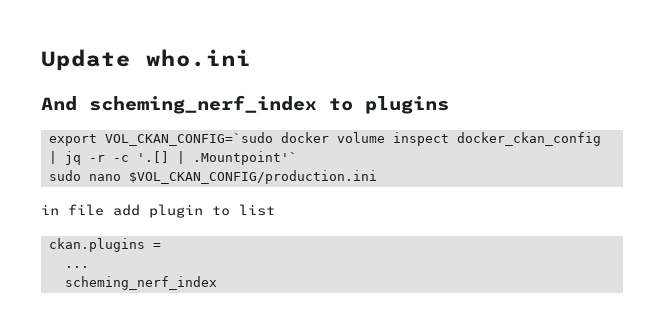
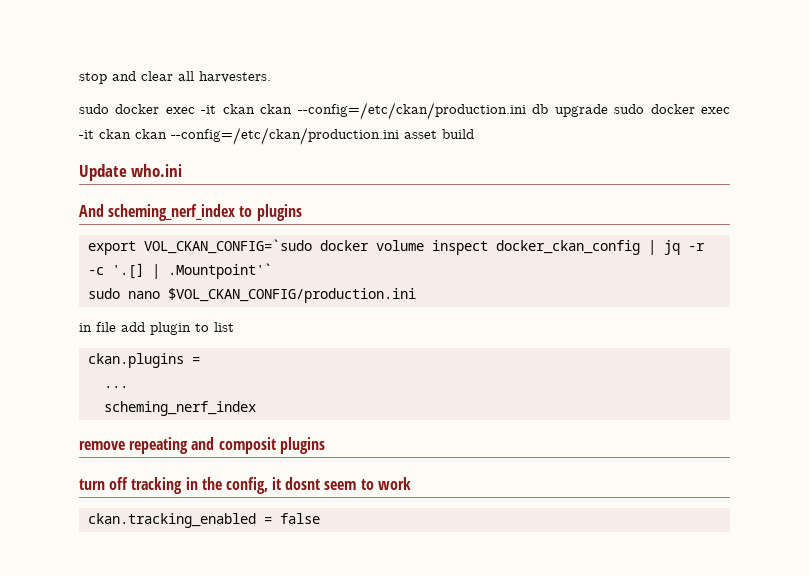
(41, 60) none -> [79,71,271,84] [79,102,731,120] [79,127,474,145] stop and clear all harvesters. // sudo docker exec -it ckan ckan --config=/etc/ckan/production.ini db upgrade sudo docker exec -it ckan ckan --config=/etc/ckan/production.ini asset build //
(217, 283) none -> [79,437,325,454] [79,477,411,494] [87,513,320,528] // remove repeating and composit plugins // turn off tracking in the config, it dosnt seem to work // ckan.tracking_enabled = false

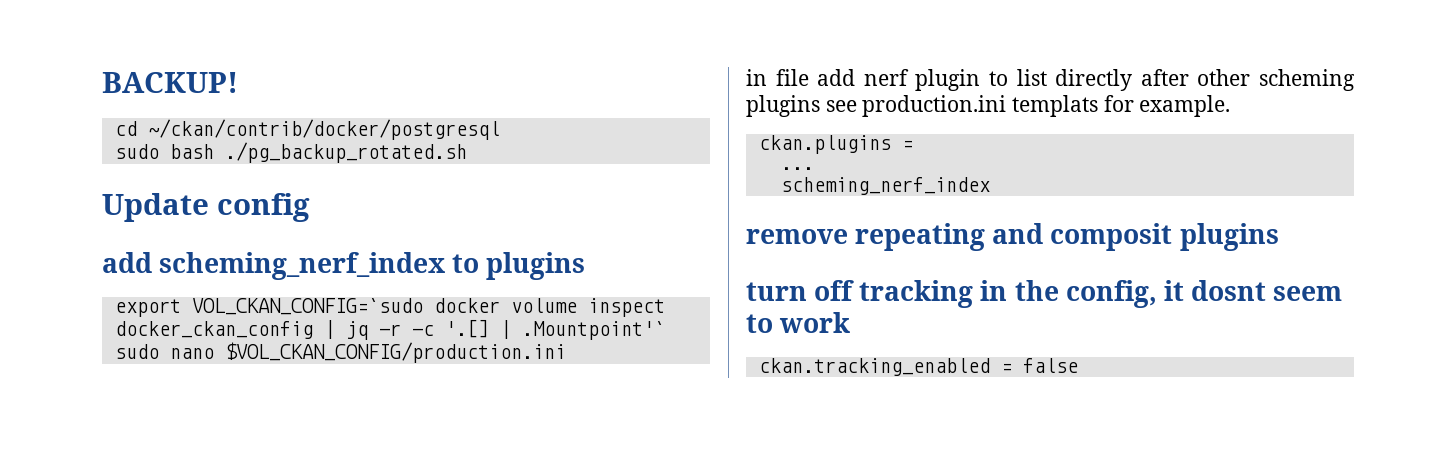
[79,71,271,84] [79,102,731,120] [79,127,474,145] stop and clear all harvesters. // sudo docker exec -it ckan ckan --config=/etc/ckan/production.ini db upgrade sudo docker exec -it ckan ckan --config=/etc/ckan/production.ini asset build -> [102,72,238,93] [114,119,500,140] [114,142,467,163] BACKUP! // cd ~/ckan/contrib/docker/postgresql // sudo bash ./pg_backup_rotated.sh
[131,164,183,177] [79,204,104,217] who.ini // And -> [217,193,310,222] [102,252,152,273] config // add
(145, 327) none -> [863,69,909,86] nerf
(234, 327) none -> [1055,69,1355,91] [746,95,1231,117] directly after other scheming plugins see production.ini templats for example.

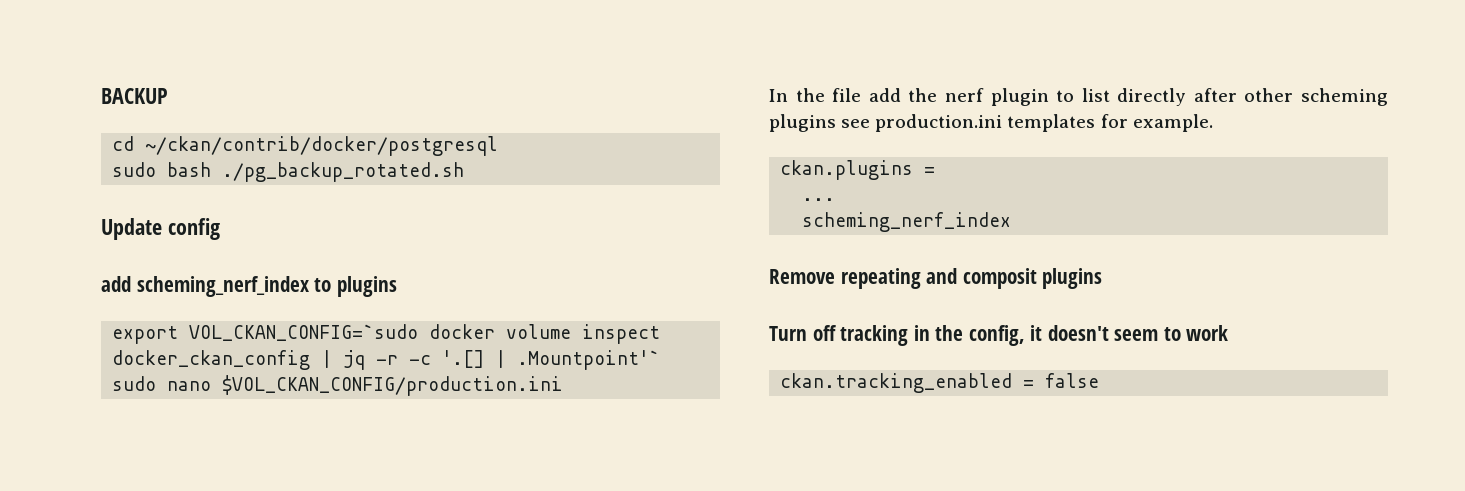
[102,72,238,93] BACKUP! -> [101,88,168,104] BACKUP
[746,69,767,86] in -> [769,88,825,102] In the
(856, 77) none -> [908,88,938,102] the
[1012,95,1099,117] templats -> [1007,114,1096,132] templates
[746,229,848,244] remove -> [769,269,835,284] Remove
[746,282,807,301] turn -> [769,326,807,341] Turn
[1191,280,1267,301] dosnt -> [1047,325,1109,341] doesn't

